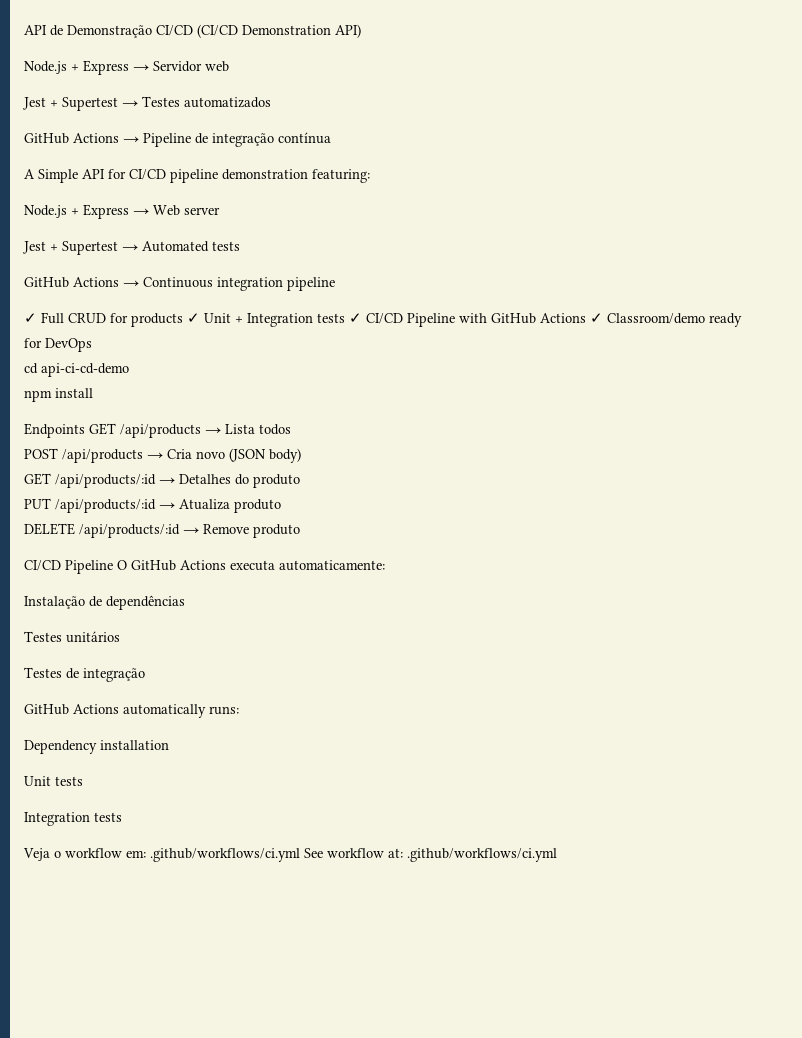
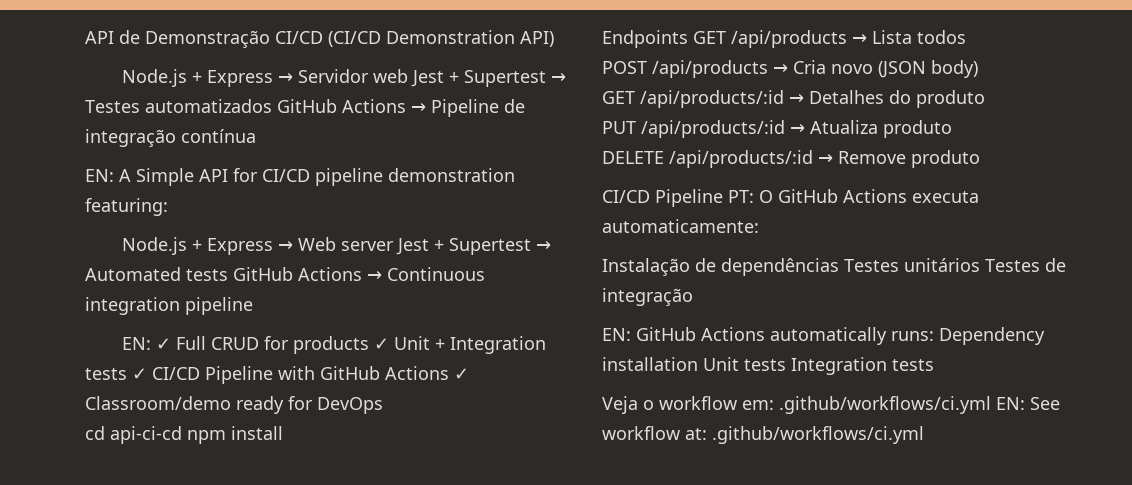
(229, 66) // -> (408, 76) none
(271, 102) // -> (272, 106) none
(331, 138) none -> [85,169,114,182] EN:
(220, 211) // -> (394, 246) none
(240, 246) // -> (228, 275) none
(335, 284) none -> [121,337,151,350] EN:
[41,363,129,377] api-ci-cd-demo // -> [110,426,182,444] api-ci-cd
(113, 567) none -> [728,190,754,203] PT:
(185, 602) // -> (839, 267) none
(120, 637) // -> (980, 265) none
(145, 675) none -> [602,328,631,341] EN:
(239, 710) // -> (934, 336) none
(169, 745) // -> (698, 364) none
(83, 781) // -> (786, 365) none
(300, 855) none -> [996,397,1025,410] EN:

